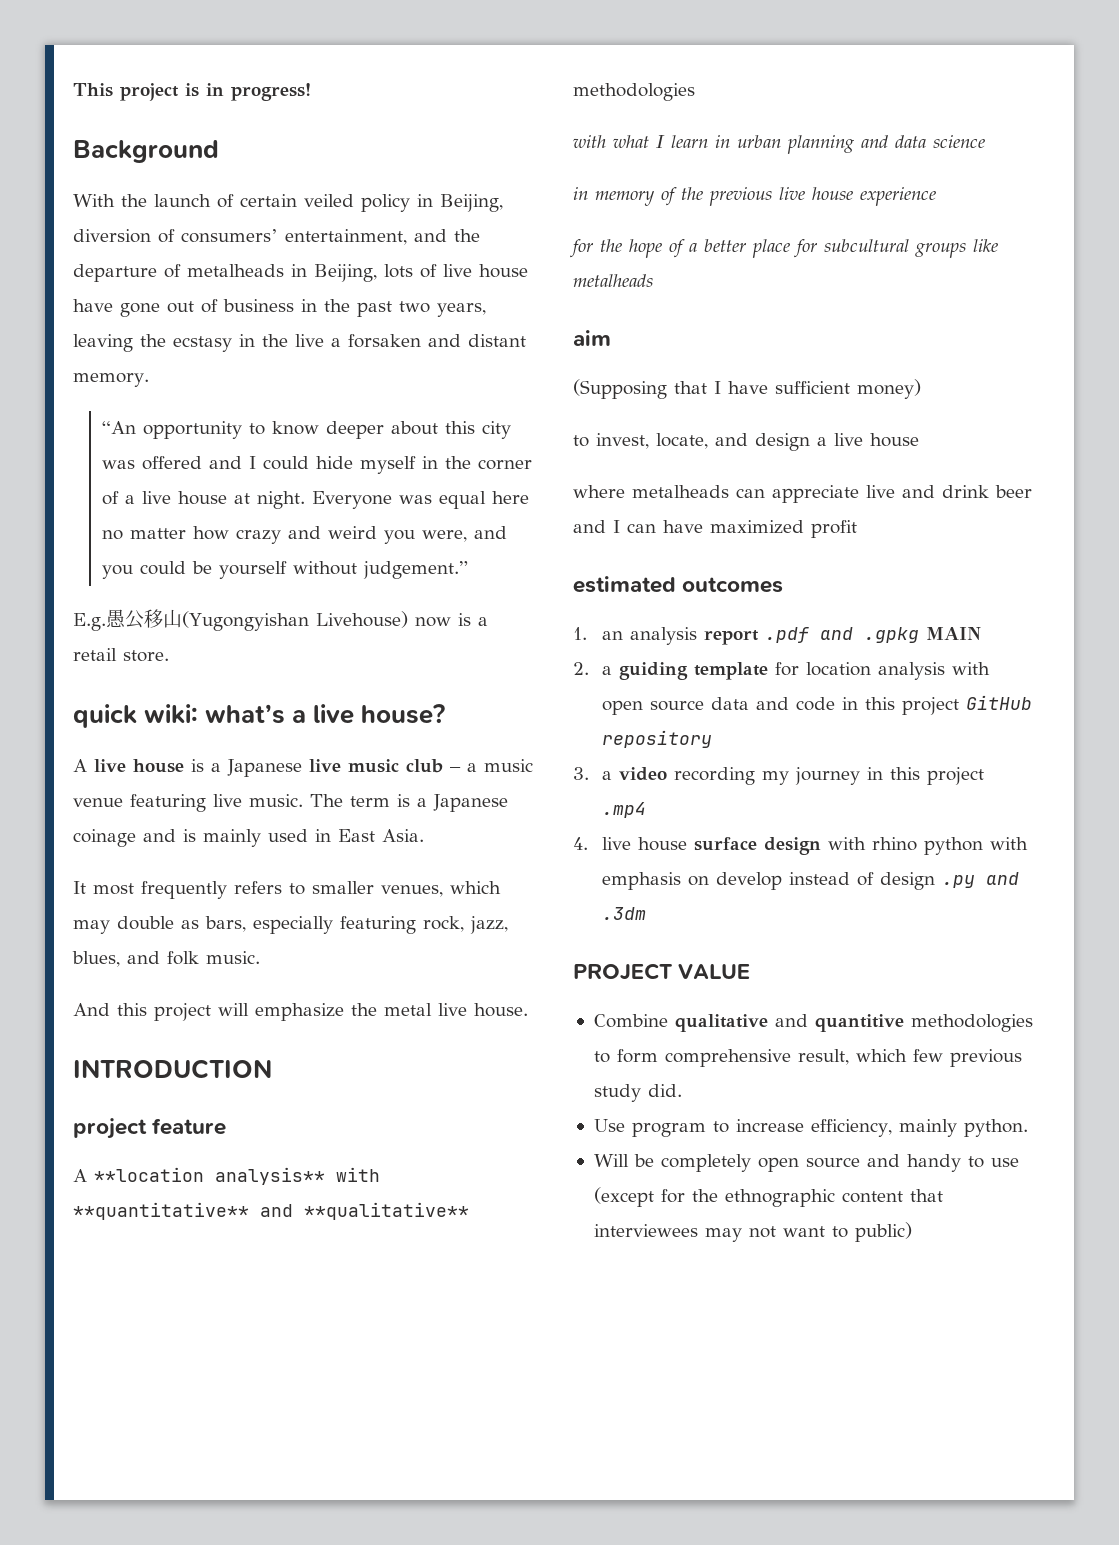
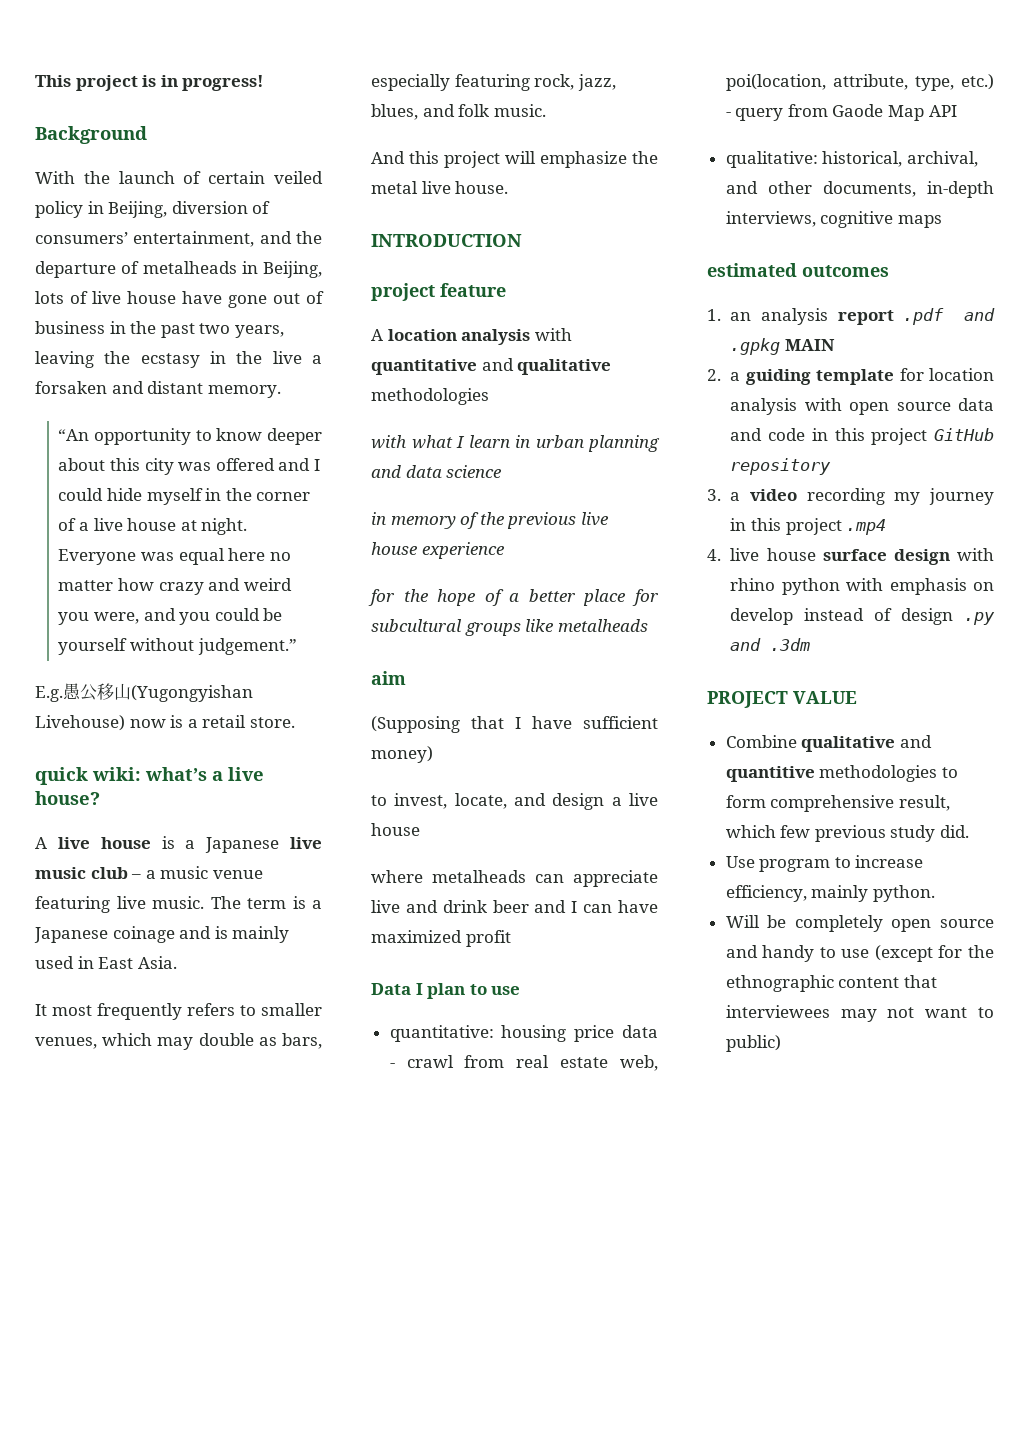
[94,1167,380,1185] [73,1202,469,1220] **location analysis** with **quantitative** and **qualitative** -> [387,328,572,345] [371,358,612,375] location analysis with quantitative and qualitative
(857, 529) none -> [371,983,521,999] [389,1025,658,1042] [389,1055,658,1071] [725,74,994,91] [725,104,957,121] [725,151,978,168] [725,181,994,198] [725,211,942,228] // Data I plan to use // quantitative: housing price data - crawl from real estate web, poi(location, attribute, type, etc.) - query from Gaode Map API // qualitative: historical, archival, and other documents, in-depth interviews, cognitive maps

